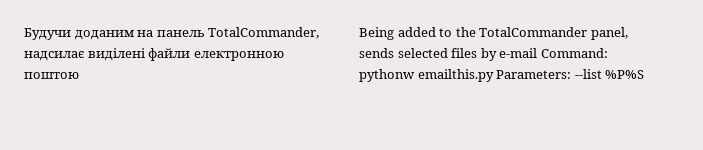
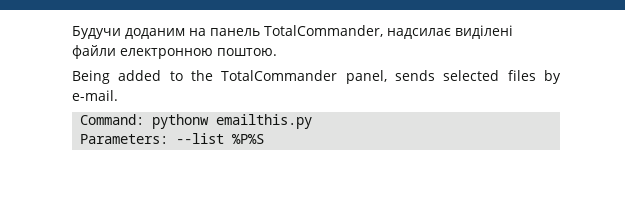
[24,72,79,79] поштою -> [217,48,277,56] поштою.
[499,48,538,58] e-mail -> [72,90,118,101] e-mail. //
(494, 75) none -> (313, 121) //

